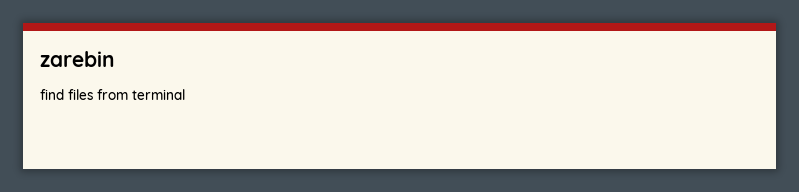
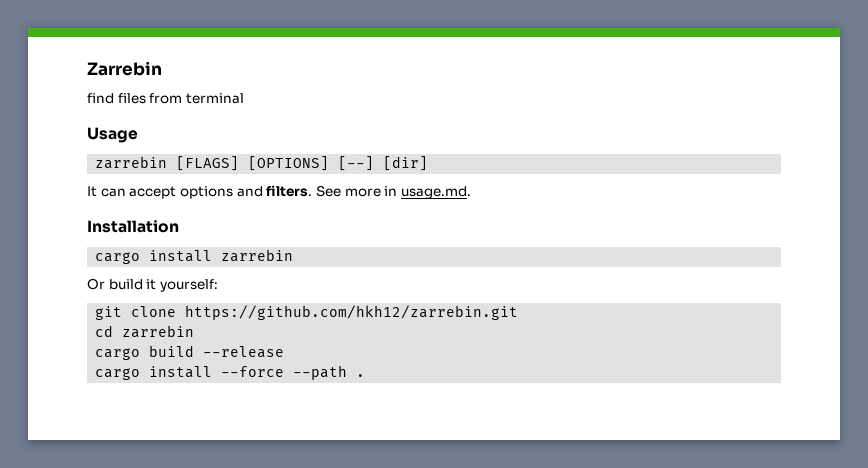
[40,51,115,67] zarebin -> [87,61,162,76] Zarrebin
(185, 94) none -> [87,127,138,143] [95,156,429,171] [87,185,471,199] [87,220,179,233] [95,249,294,264] [87,278,218,292] [95,305,519,320] [95,325,195,338] [95,345,285,360] [95,365,366,380] // Usage // zarrebin [FLAGS] [OPTIONS] [--] [dir] // It can accept options and filters. See more in usage.md. // Installation // cargo install zarrebin // Or build it yourself: // git clone https://github.com/hkh12/zarrebin.git // cd zarrebin // cargo build --release // cargo install --force --path .

